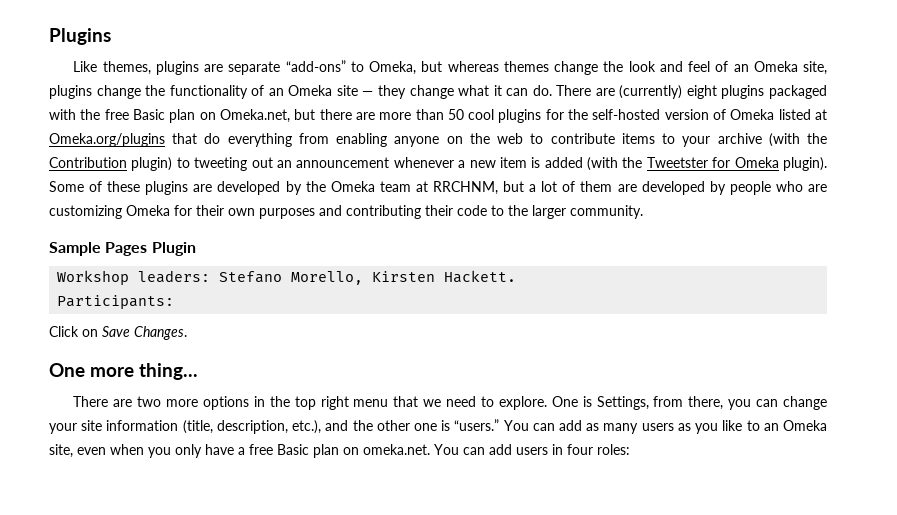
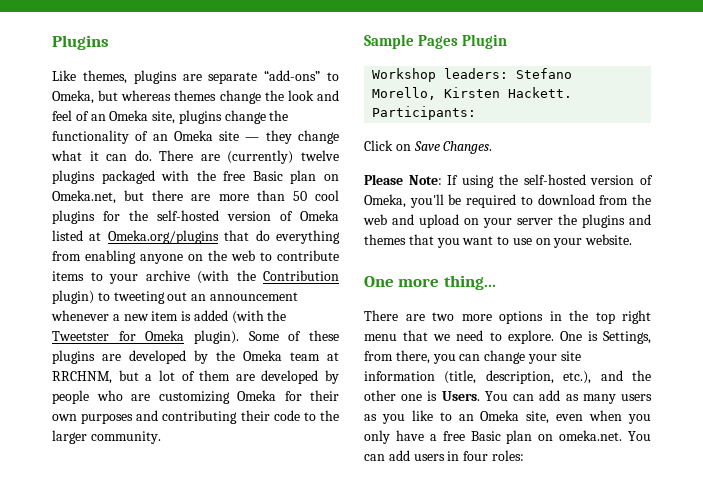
[686,85,717,99] eight -> [300,150,339,161] twelve
(187, 333) none -> [364,174,653,188] [364,194,651,208] [363,214,651,228] [364,234,633,248] // Please Note: If using the self-hosted version of Omeka, you'll be required to download from the web and upload on your server the plugins and themes that you want to use on your website.
[454,419,500,431] “users.” -> [441,391,480,401] Users.

